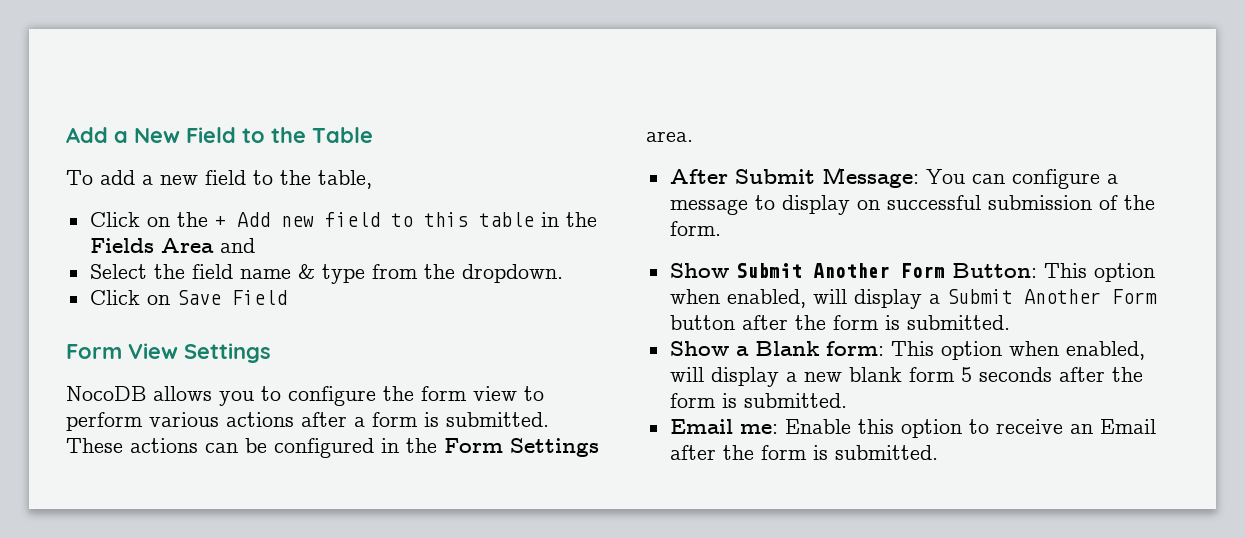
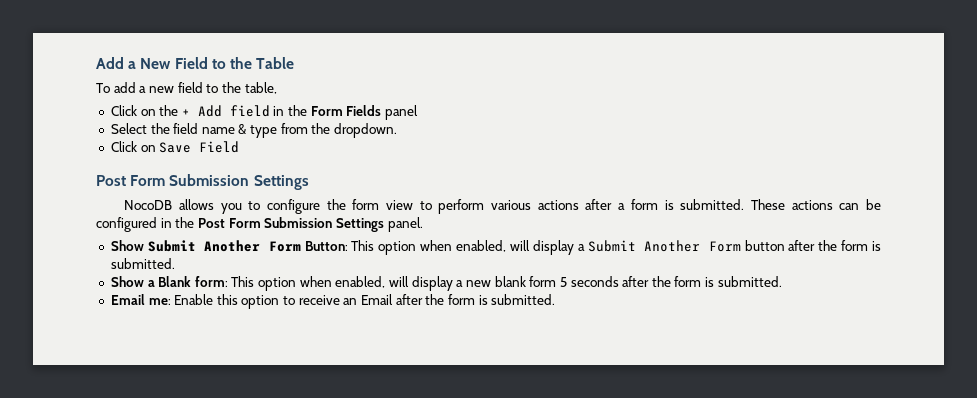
[280,212,597,227] [89,238,255,253] new field to this table in the Fields Area and -> [229,105,419,120] field in the Form Fields panel
[66,343,178,359] Form View -> [96,174,250,186] Post Form Submission
[444,438,599,457] [646,131,693,142] [669,167,1118,189] [669,195,1155,215] [669,221,721,236] Form Settings area. // After Submit Message: You can configure a message to display on successful submission of the form. -> [197,217,423,232] Post Form Submission Settings panel.

